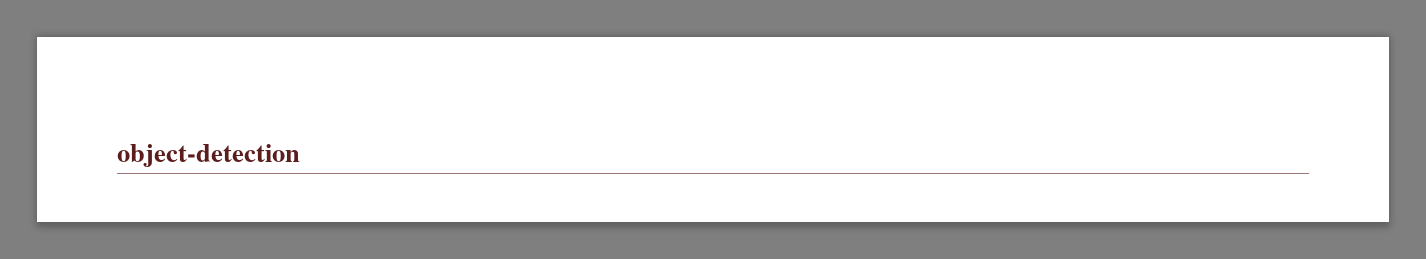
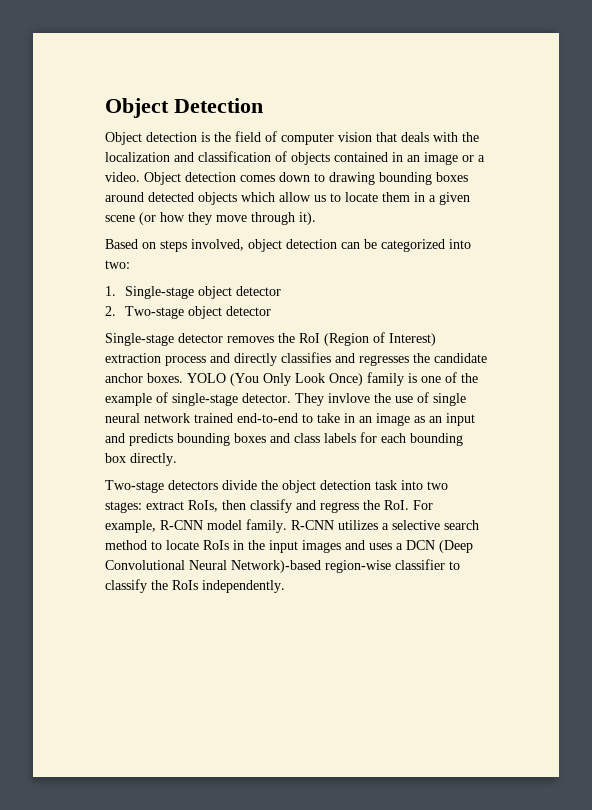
[117,144,300,167] object-detection -> [105,98,263,118] [105,131,479,145] [105,151,485,165] [105,172,468,185] [105,192,470,205] [105,212,316,225] [105,239,471,252] [105,260,130,269] [105,286,281,299] [105,306,271,319] [105,332,436,346] [105,352,487,366] [105,372,478,386] [105,392,466,406] [105,413,475,426] [105,432,463,446] [105,453,177,466] [105,480,448,493] [105,499,433,513] [105,519,479,533] [105,540,473,553] [105,559,460,573] [105,579,285,593] Object Detection // Object detection is the field of computer vision that deals with the localization and classification of objects contained in an image or a video. Object detection comes down to drawing bounding boxes around detected objects which allow us to locate them in a given scene (or how they move through it). // Based on steps involved, object detection can be categorized into two: // 1. Single-stage object detector // 2. Two-stage object detector // Single-stage detector removes the RoI (Region of Interest) extraction process and directly classifies and regresses the candidate anchor boxes. YOLO (You Only Look Once) family is one of the example of single-stage detector. They invlove the use of single neural network trained end-to-end to take in an image as an input and predicts bounding boxes and class labels for each bounding box directly. // Two-stage detectors divide the object detection task into two stages: extract RoIs, then classify and regress the RoI. For example, R-CNN model family. R-CNN utilizes a selective search method to locate RoIs in the input images and uses a DCN (Deep Convolutional Neural Network)-based region-wise classifier to classify the RoIs independently.

